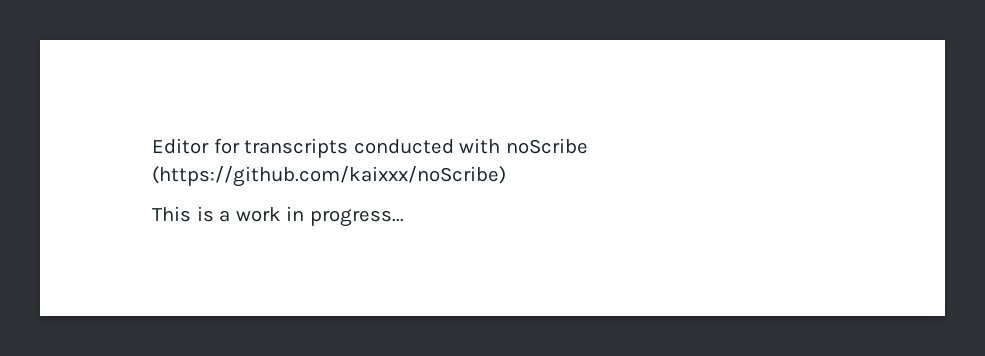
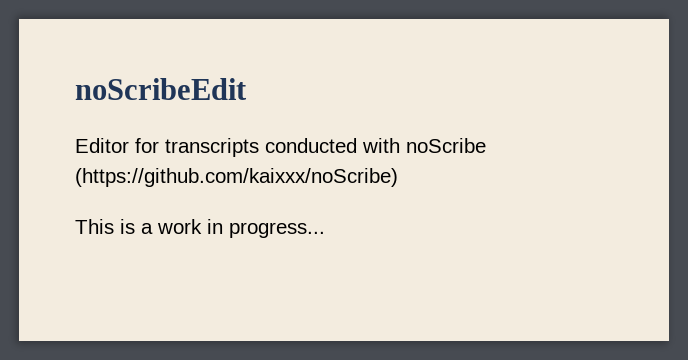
(152, 146) none -> [75,78,247,100] noScribeEdit //

